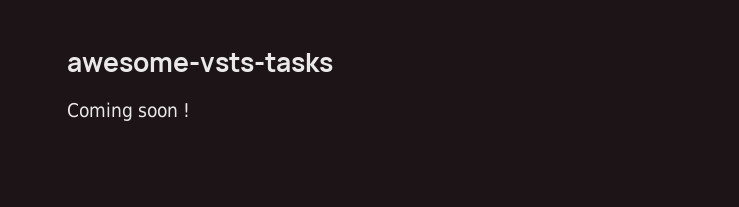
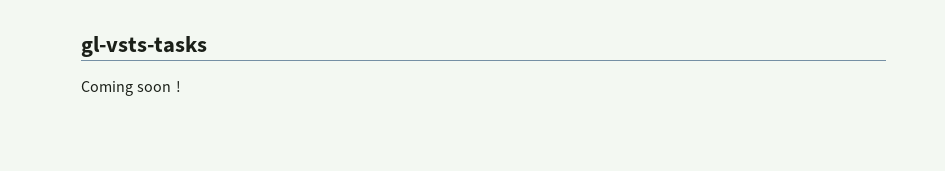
[67,53,333,72] awesome-vsts-tasks -> [81,36,207,57] gl-vsts-tasks

